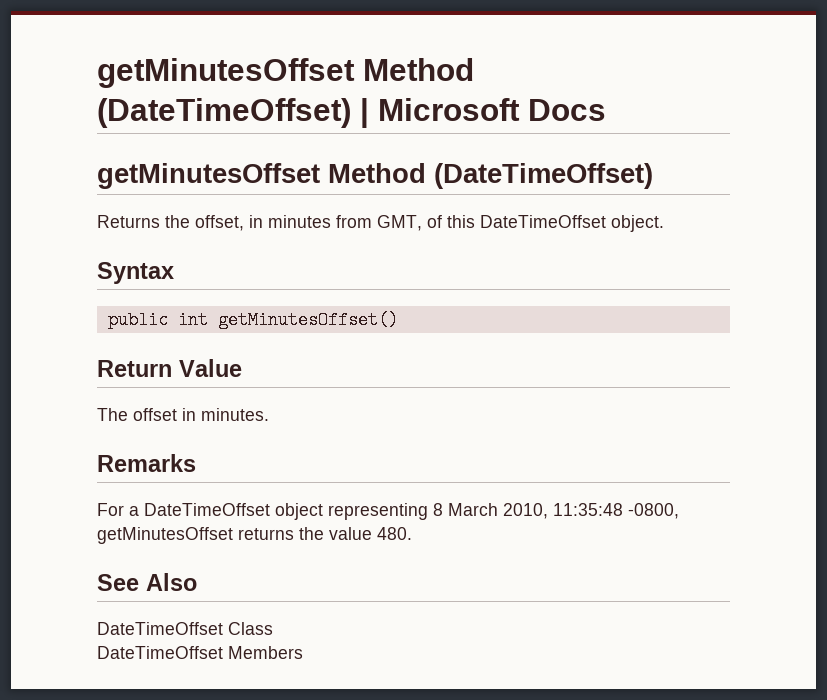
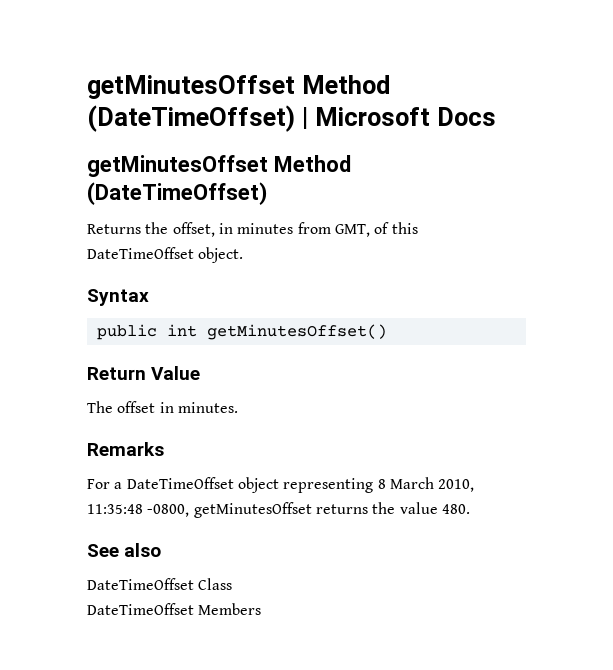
[146,573,197,591] Also -> [124,543,162,557] also

